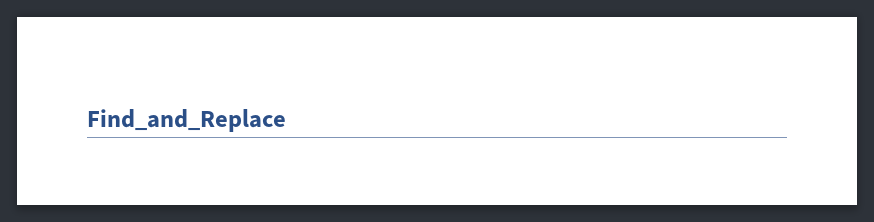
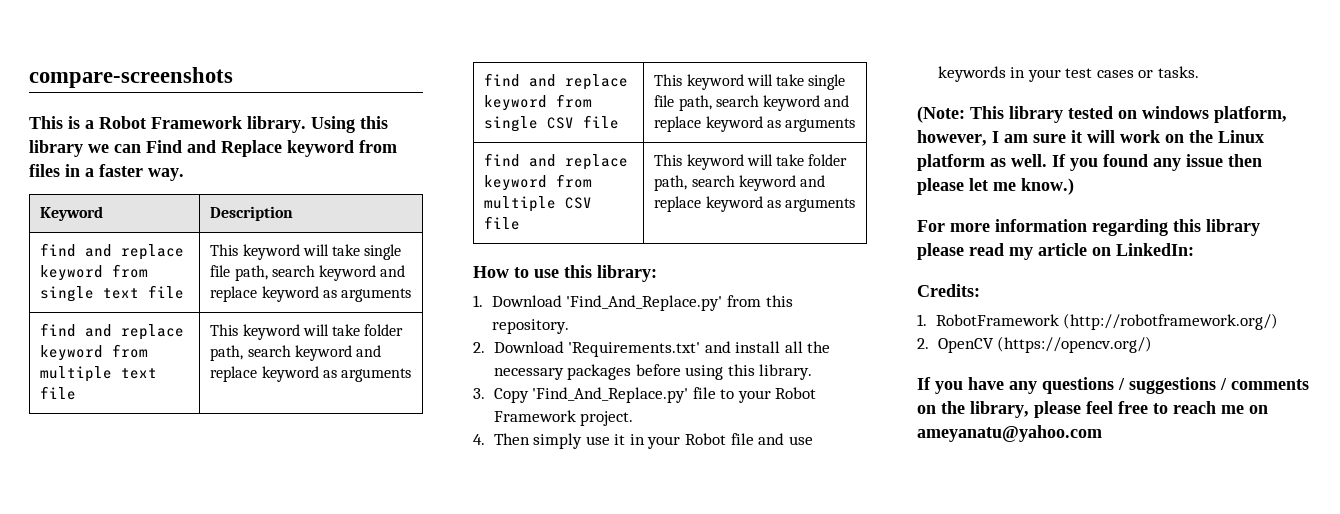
[87,109,286,132] Find_and_Replace -> [29,67,233,88] [29,116,388,133] [29,140,397,157] [29,164,184,181] [40,206,104,221] [210,206,294,221] [40,243,185,260] [40,264,149,281] [40,285,185,302] [210,244,402,260] [210,265,406,281] [210,286,412,302] [40,323,185,340] [40,344,149,361] [40,366,158,382] [40,386,77,400] [210,324,404,340] [210,345,382,361] [210,366,412,382] [484,73,629,90] [484,94,593,111] [484,115,620,132] [654,74,846,90] [654,95,850,111] [654,116,856,132] [484,153,629,170] [484,174,593,191] [484,196,593,212] [484,216,521,230] [654,154,848,170] [654,175,826,191] [654,196,856,212] [473,265,657,282] [473,295,793,311] [491,319,569,334] [473,341,831,357] [493,364,813,380] [473,387,817,403] [493,410,634,426] [473,433,813,449] [937,66,1200,82] [917,106,1287,123] [917,130,1264,146] [917,154,1262,171] [917,178,1074,195] [917,219,1260,236] [917,243,1194,260] [917,284,980,297] [917,313,1279,330] [917,336,1153,353] [917,377,1309,394] [917,401,1268,418] [917,425,1102,442] compare-screenshots // This is a Robot Framework library. Using this library we can Find and Replace keyword from files in a faster way. // Keyword | Description // find and replace keyword from single text file | This keyword will take single file path, search keyword and replace keyword as arguments // find and replace keyword from multiple text file | This keyword will take folder path, search keyword and replace keyword as arguments // find and replace keyword from single CSV file | This keyword will take single file path, search keyword and replace keyword as arguments // find and replace keyword from multiple CSV file | This keyword will take folder path, search keyword and replace keyword as arguments // How to use this library: // 1. Download 'Find_And_Replace.py' from this repository. // 2. Download 'Requirements.txt' and install all the necessary packages before using this library. // 3. Copy 'Find_And_Replace.py' file to your Robot Framework project. // 4. Then simply use it in your Robot file and use keywords in your test cases or tasks. // (Note: This library tested on windows platform, however, I am sure it will work on the Linux platform as well. If you found any issue then please let me know.) // For more information regarding this library please read my article on LinkedIn: // Credits: // 1. RobotFramework (http://robotframework.org/) // 2. OpenCV (https://opencv.org/) // If you have any questions / suggestions / comments on the library, please feel free to reach me on ameyanatu@yahoo.com

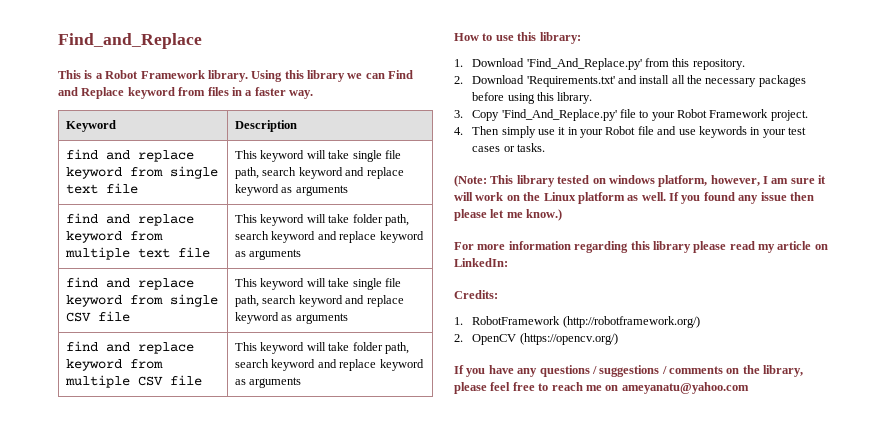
[29,67,233,88] compare-screenshots -> [58,33,202,49] Find_and_Replace

